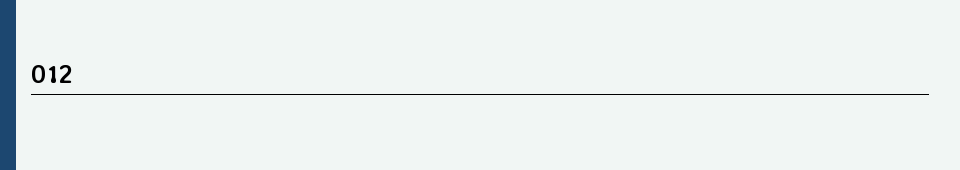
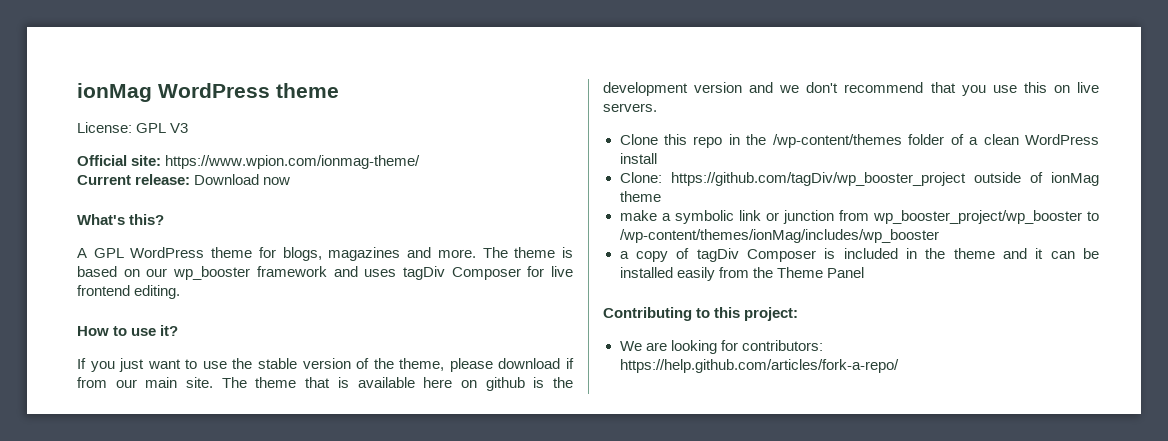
[31,65,73,83] 012 -> [77,83,339,102] [77,122,189,133] [77,155,421,169] [77,174,291,185] [77,214,165,225] [77,247,574,261] [77,266,573,280] [77,285,181,299] [77,325,179,336] [77,358,574,372] [77,377,573,391] [603,82,1099,96] [603,103,657,112] [619,134,1099,148] [619,153,657,164] [619,172,1099,186] [619,191,661,202] [619,210,1099,224] [619,229,939,243] [619,248,1100,262] [619,267,864,281] [603,307,799,321] [619,340,823,354] [619,359,899,373] ionMag WordPress theme // License: GPL V3 // Official site: https://www.wpion.com/ionmag-theme/ // Current release: Download now // What's this? // A GPL WordPress theme for blogs, magazines and more. The theme is based on our wp_booster framework and uses tagDiv Composer for live frontend editing. // How to use it? // If you just want to use the stable version of the theme, please download if from our main site. The theme that is available here on github is the development version and we don't recommend that you use this on live servers. // Clone this repo in the /wp-content/themes folder of a clean WordPress install // Clone: https://github.com/tagDiv/wp_booster_project outside of ionMag theme // make a symbolic link or junction from wp_booster_project/wp_booster to /wp-content/themes/ionMag/includes/wp_booster // a copy of tagDiv Composer is included in the theme and it can be installed easily from the Theme Panel // Contributing to this project: // We are looking for contributors: https://help.github.com/articles/fork-a-repo/

